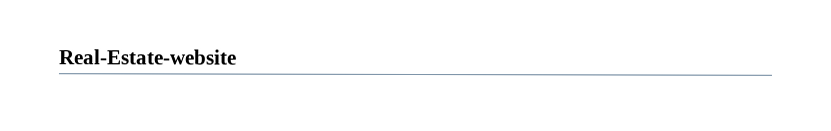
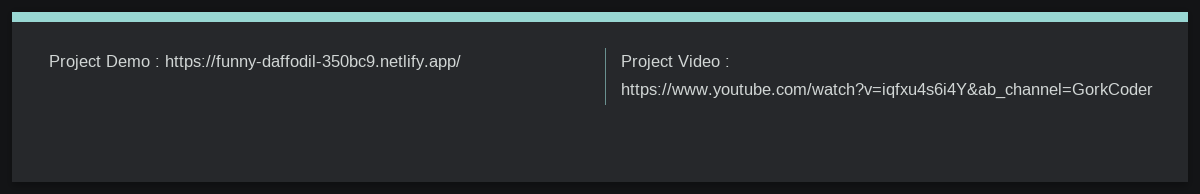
[59,49,237,65] Real-Estate-website -> [49,55,461,70] [621,55,730,70] [621,83,1153,99] Project Demo : https://funny-daffodil-350bc9.netlify.app/ // Project Video : https://www.youtube.com/watch?v=iqfxu4s6i4Y&ab_channel=GorkCoder

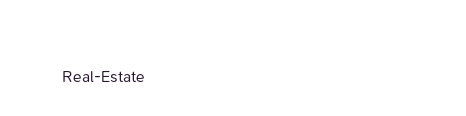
[49,55,461,70] [621,55,730,70] [621,83,1153,99] Project Demo : https://funny-daffodil-350bc9.netlify.app/ // Project Video : https://www.youtube.com/watch?v=iqfxu4s6i4Y&ab_channel=GorkCoder -> [62,71,145,83] Real-Estate

